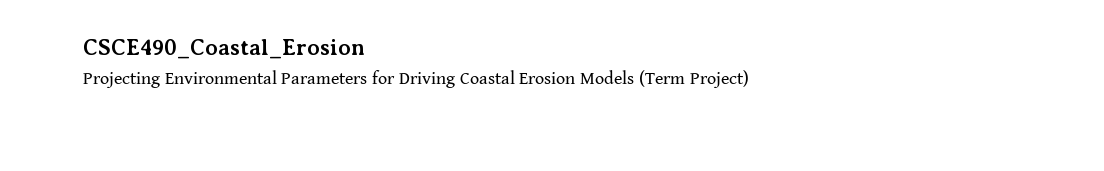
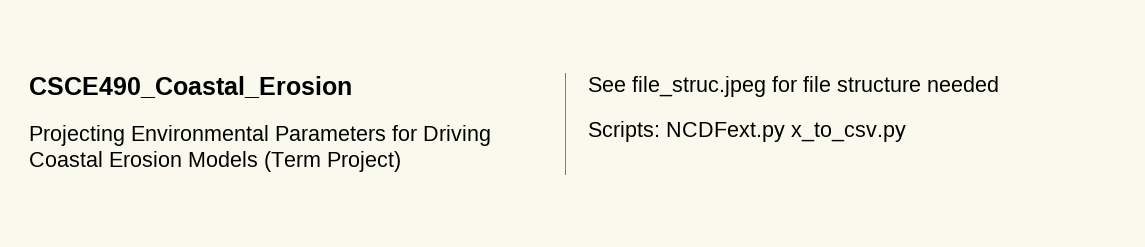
(749, 79) none -> [588,76,999,97] [588,121,906,142] // See file_struc.jpeg for file structure needed // Scripts: NCDFext.py x_to_csv.py

